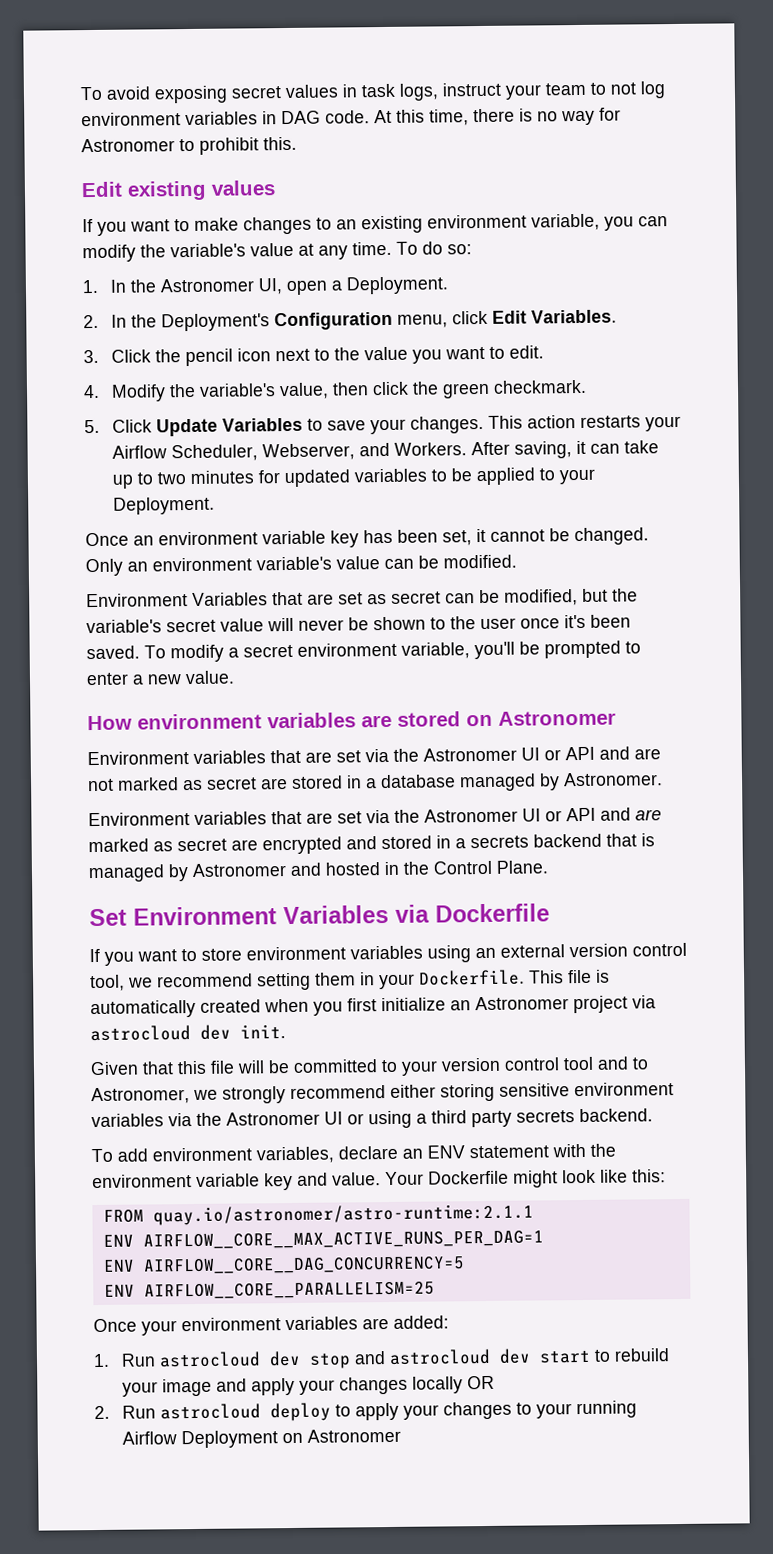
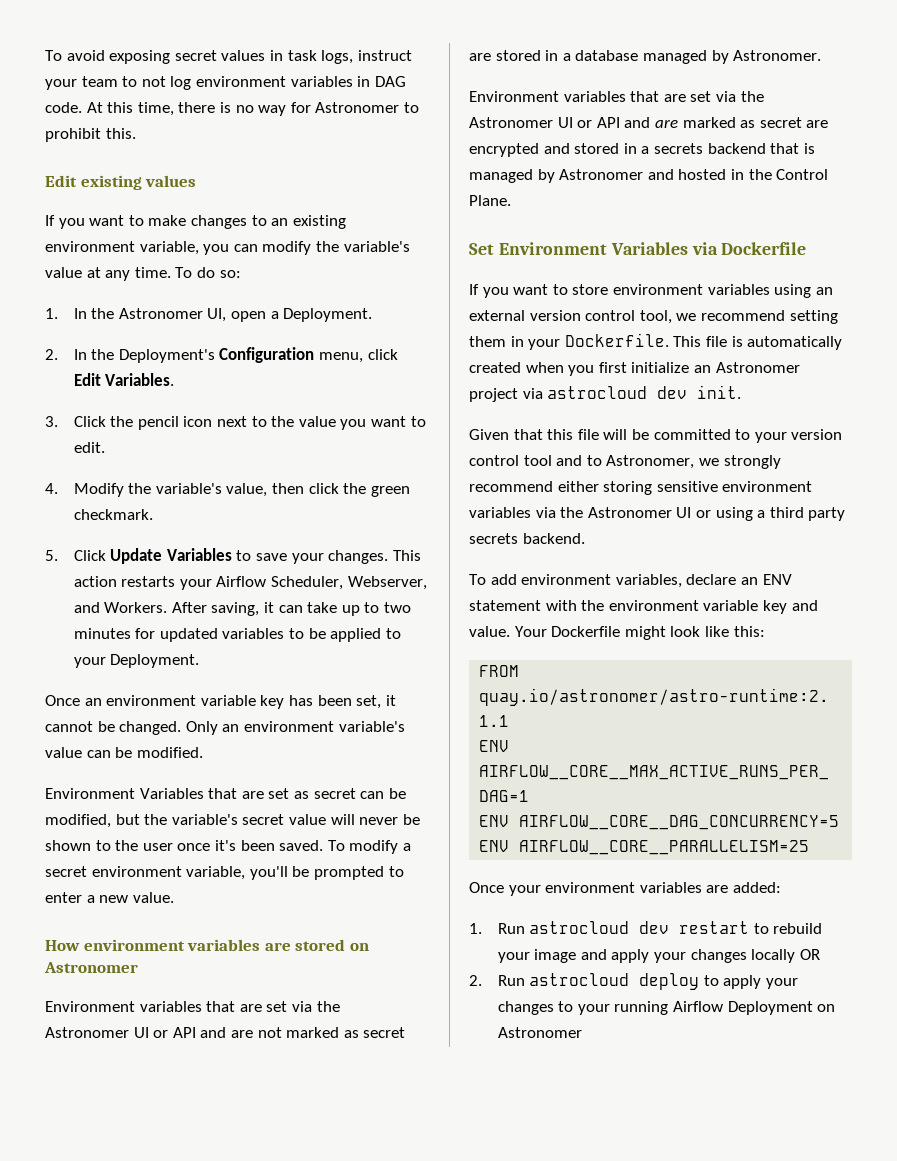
[309,1348,592,1369] stop and astrocloud dev start -> [679,921,750,934] restart

